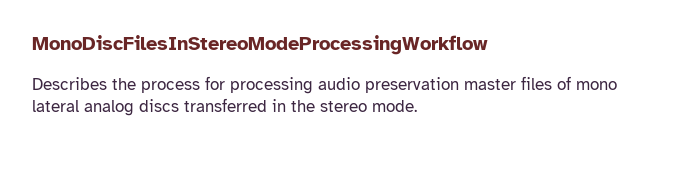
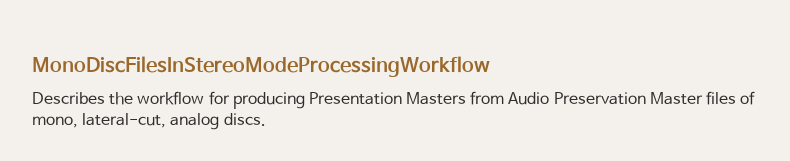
[141,76,617,94] [32,98,417,116] process for processing audio preservation master files of mono lateral analog discs transferred in the stereo mode. -> [137,91,756,109] [32,113,266,130] workflow for producing Presentation Masters from Audio Preservation Master files of mono, lateral-cut, analog discs.

